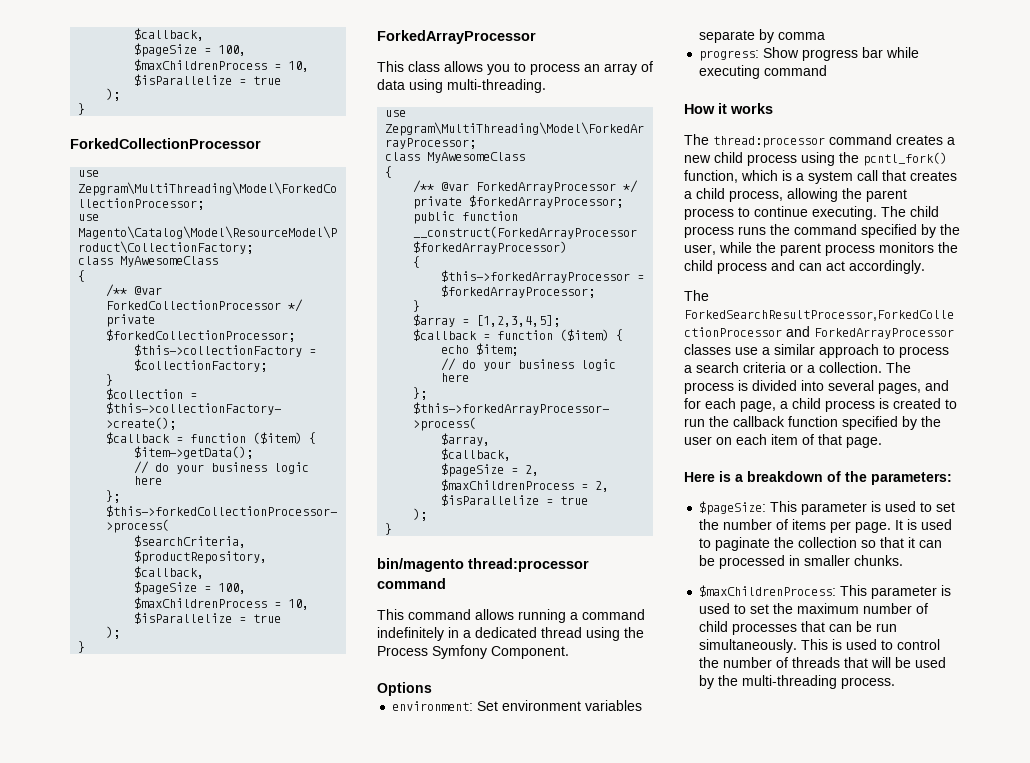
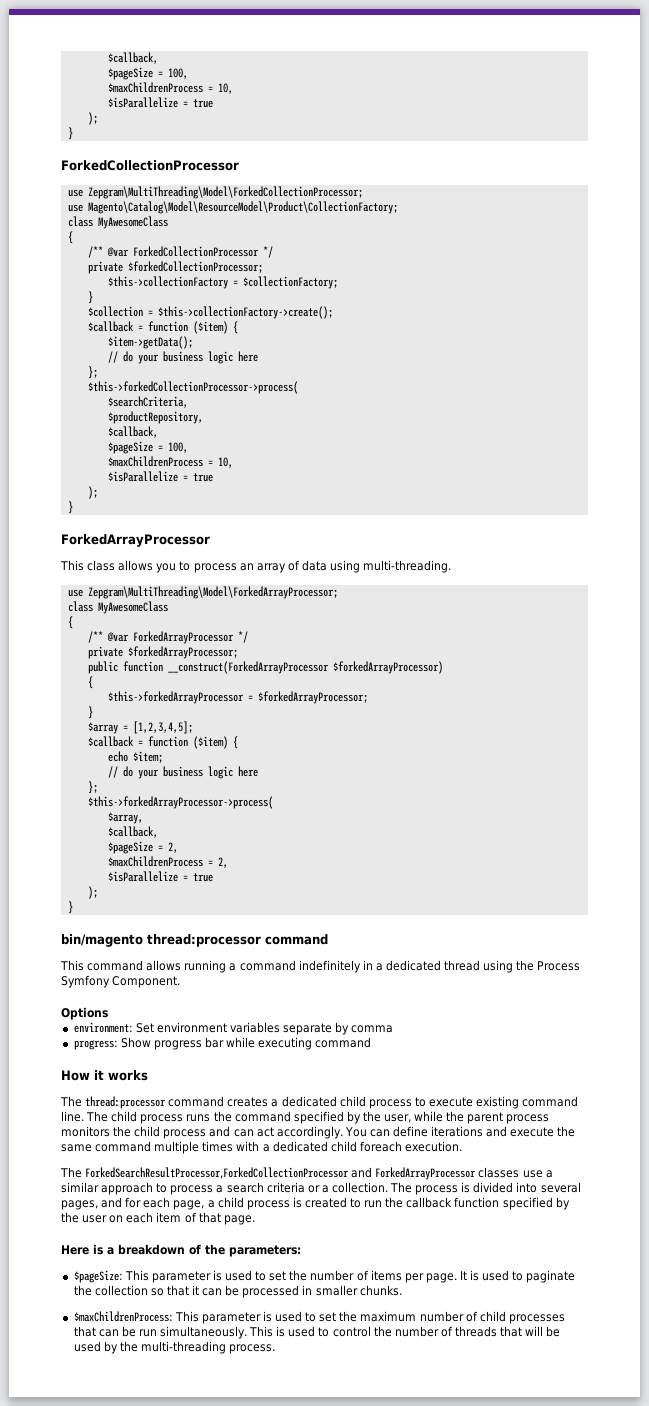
[684,152,947,166] [684,170,957,184] [684,188,907,202] [684,206,877,220] new child process using the pcntl_fork() function, which is a system call that creates a child process, allowing the parent process to continue executing. -> [281,1096,579,1109] [61,1111,84,1122] dedicated child process to execute existing command line.
(925, 267) none -> [344,1126,576,1137] [61,1141,462,1154] You can define iterations and execute the same command multiple times with a dedicated child foreach execution.

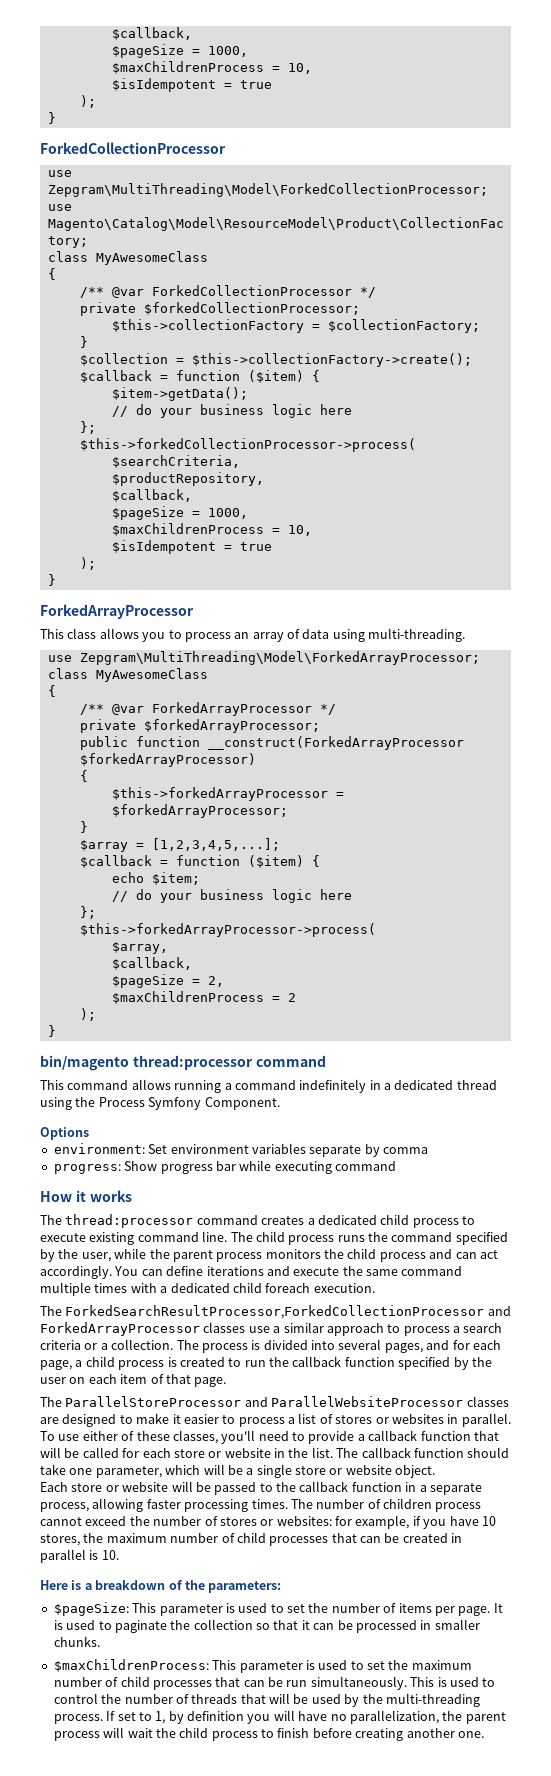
[107,52,158,64] [107,67,188,80] [107,82,233,94] [107,97,178,108] $callback, // $pageSize = 100, // $maxChildrenProcess = 10, // $isParallelize -> [111,27,192,40] [111,44,248,58] [111,61,312,74] [111,78,216,92] $callback, // $pageSize = 1000, // $maxChildrenProcess = 10, // $isIdempotent
[167,442,188,453] [107,456,233,468] [107,471,178,482] 100, // $maxChildrenProcess = 10, // $isParallelize -> [207,508,248,519] [111,523,312,536] [111,540,216,554] 1000, // $maxChildrenProcess = 10, // $isIdempotent
[132,721,193,734] [1,2,3,4,5]; -> [151,838,280,851] [1,2,3,4,5,...];
[217,857,228,868] [107,871,213,882] 2, // $isParallelize = true -> [287,993,296,1002] 2
(255, 1220) none -> [40,1396,509,1407] [40,1413,511,1427] [40,1430,499,1444] [40,1447,510,1458] [40,1464,436,1478] [40,1481,482,1495] [40,1498,482,1512] [40,1515,496,1529] [40,1532,463,1546] [40,1549,119,1563] // The ParallelStoreProcessor and ParallelWebsiteProcessor classes are designed to make it easier to process a list of stores or websites in parallel. To use either of these classes, you'll need to provide a callback function that will be called for each store or website in the list. The callback function should take one parameter, which will be a single store or website object. // Each store or website will be passed to the callback function in a separate process, allowing faster processing times. The number of children process cannot exceed the number of stores or websites: for example, if you have 10 stores, the maximum number of child processes that can be created in parallel is 10.
(276, 1349) none -> [106,1710,506,1724] [53,1727,484,1741] If set to 1, by definition you will have no parallelization, the parent process will wait the child process to finish before creating another one.

